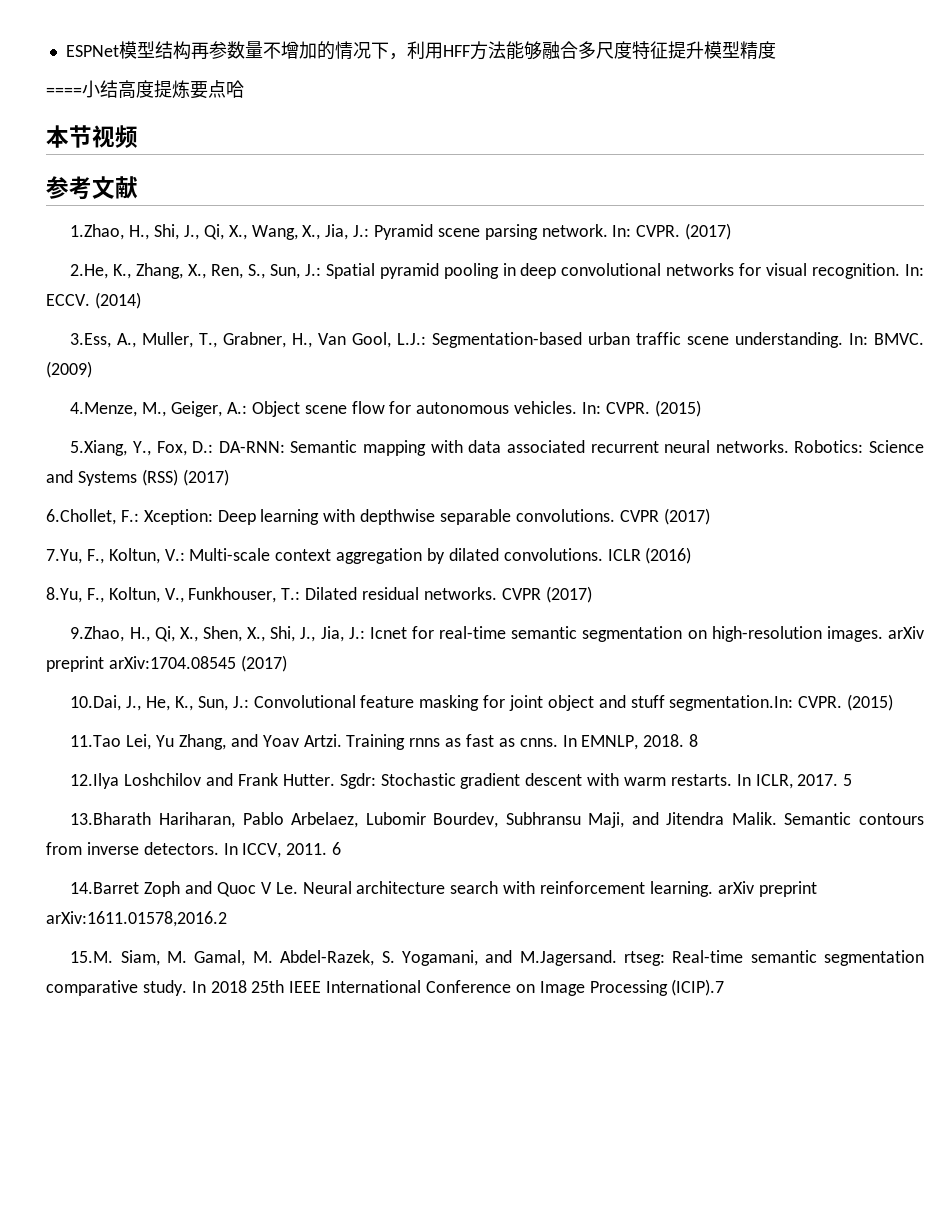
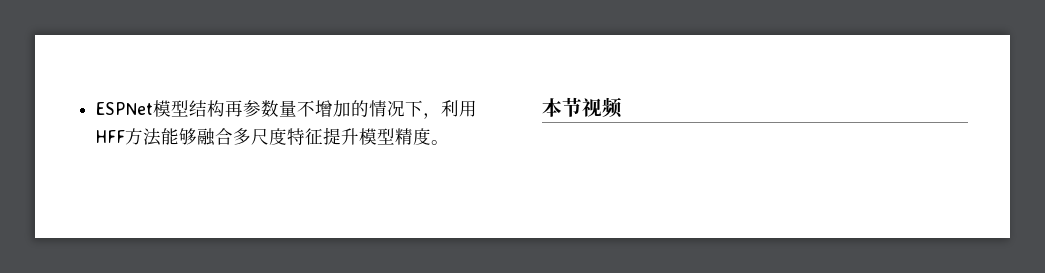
[46,80,244,99] [46,125,138,148] [46,176,138,200] [70,223,732,240] [70,263,924,279] [46,292,141,309] [70,332,924,348] [46,361,92,378] [70,400,701,417] [70,440,925,456] [46,469,229,486] [46,508,710,525] [46,547,692,564] [46,586,592,603] [70,626,925,642] [46,655,287,672] [70,694,894,711] [70,734,699,750] [70,773,853,789] [70,812,925,828] [46,842,342,858] [70,881,817,897] [46,911,227,927] [70,950,924,966] [46,979,725,996] // ====小结高度提炼要点哈 // 本节视频 // 参考文献 // 1.Zhao, H., Shi, J., Qi, X., Wang, X., Jia, J.: Pyramid scene parsing network. In: CVPR. (2017) // 2.He, K., Zhang, X., Ren, S., Sun, J.: Spatial pyramid pooling in deep convolutional networks for visual recognition. In: ECCV. (2014) // 3.Ess, A., Muller, T., Grabner, H., Van Gool, L.J.: Segmentation-based urban traffic scene understanding. In: BMVC. (2009) // 4.Menze, M., Geiger, A.: Object scene flow for autonomous vehicles. In: CVPR. (2015) // 5.Xiang, Y., Fox, D.: DA-RNN: Semantic mapping with data associated recurrent neural networks. Robotics: Science and Systems (RSS) (2017) // 6.Chollet, F.: Xception: Deep learning with depthwise separable convolutions. CVPR (2017) // 7.Yu, F., Koltun, V.: Multi-scale context aggregation by dilated convolutions. ICLR (2016) // 8.Yu, F., Koltun, V., Funkhouser, T.: Dilated residual networks. CVPR (2017) // 9.Zhao, H., Qi, X., Shen, X., Shi, J., Jia, J.: Icnet for real-time semantic segmentation on high-resolution images. arXiv preprint arXiv:1704.08545 (2017) // 10.Dai, J., He, K., Sun, J.: Convolutional feature masking for joint object and stuff segmentation.In: CVPR. (2015) // 11.Tao Lei, Yu Zhang, and Yoav Artzi. Training rnns as fast as cnns. In EMNLP, 2018. 8 // 12.Ilya Loshchilov and Frank Hutter. Sgdr: Stochastic gradient descent with warm restarts. In ICLR, 2017. 5 // 13.Bharath Hariharan, Pablo Arbelaez, Lubomir Bourdev, Subhransu Maji, and Jitendra Malik. Semantic contours from inverse detectors. In ICCV, 2011. 6 // 14.Barret Zoph and Quoc V Le. Neural architecture search with reinforcement learning. arXiv preprint arXiv:1611.01578,2016.2 // 15.M. Siam, M. Gamal, M. Abdel-Razek, S. Yogamani, and M.Jagersand. rtseg: Real-time semantic segmentation comparative study. In 2018 25th IEEE International Conference on Image Processing (ICIP).7 -> [431,140,450,145] [542,97,623,118] 。 // 本节视频

